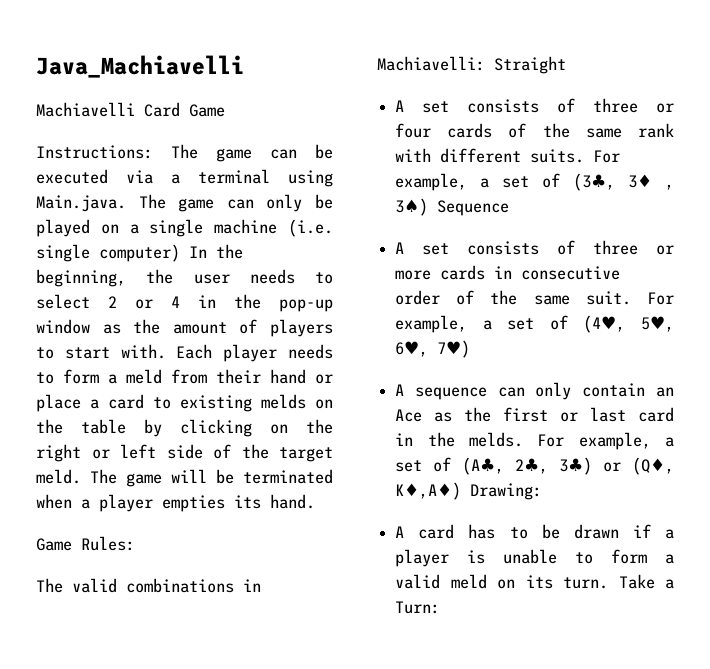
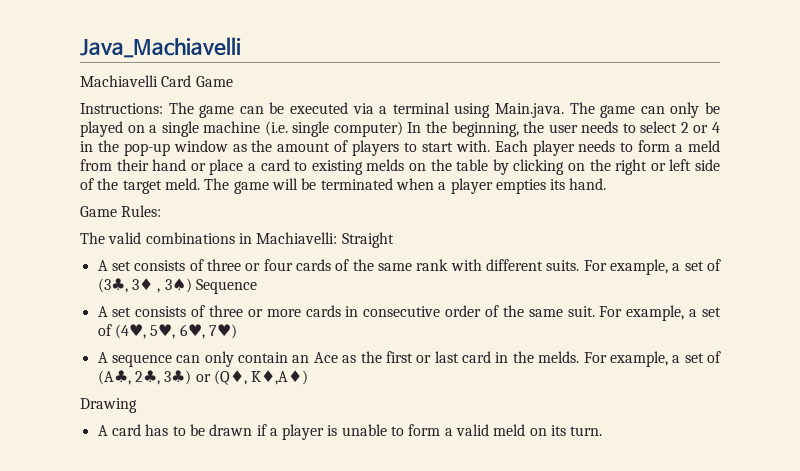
[470,483,543,500] Drawing: -> [80,398,137,413] // Drawing
[618,574,674,589] [395,601,441,614] Take a Turn: -> (603, 431) none

